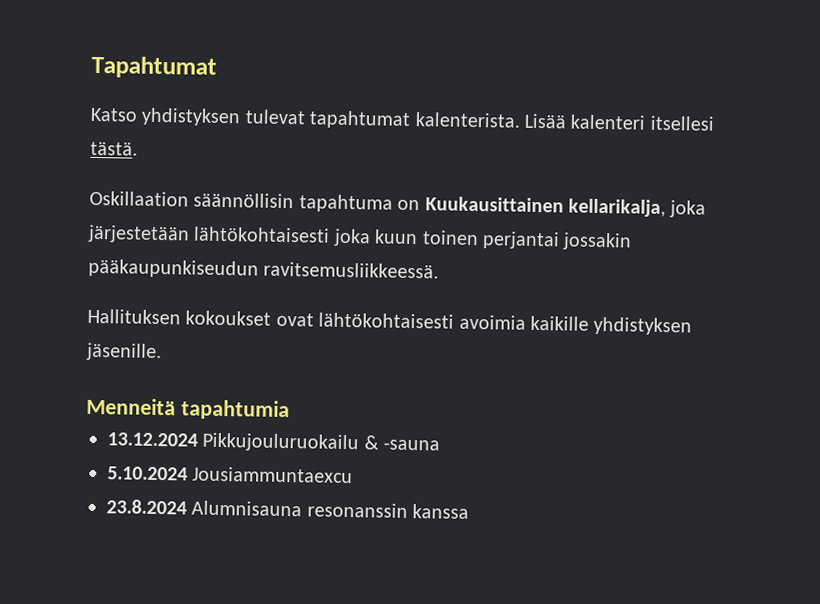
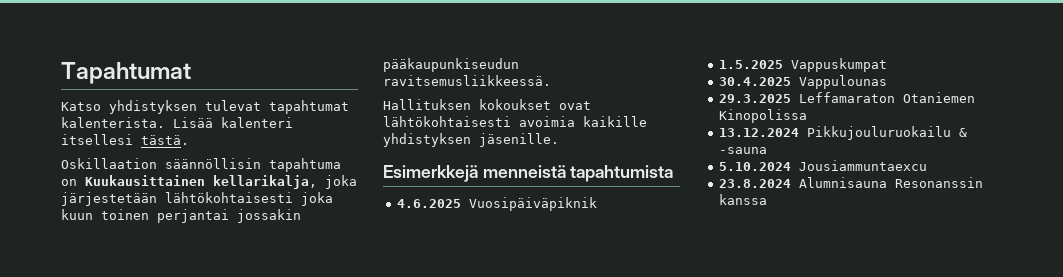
[86,397,290,421] Menneitä tapahtumia -> [383,165,674,182] [397,197,598,211] [719,58,888,72] [719,75,888,89] [719,92,976,103] [719,109,808,123] Esimerkkejä menneistä tapahtumista // 4.6.2025 Vuosipäiväpiknik // 1.5.2025 Vappuskumpat // 30.4.2025 Vappulounas // 29.3.2025 Leffamaraton Otaniemen Kinopolissa
[306,502,408,518] resonanssin -> [895,177,984,188] Resonanssin

